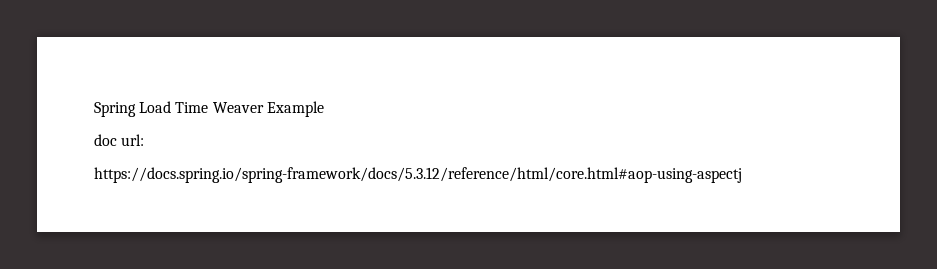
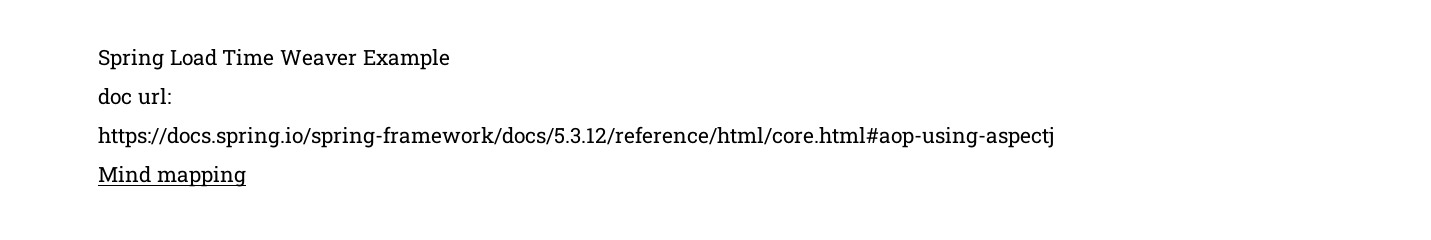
(742, 175) none -> [98,166,246,187] // Mind mapping

